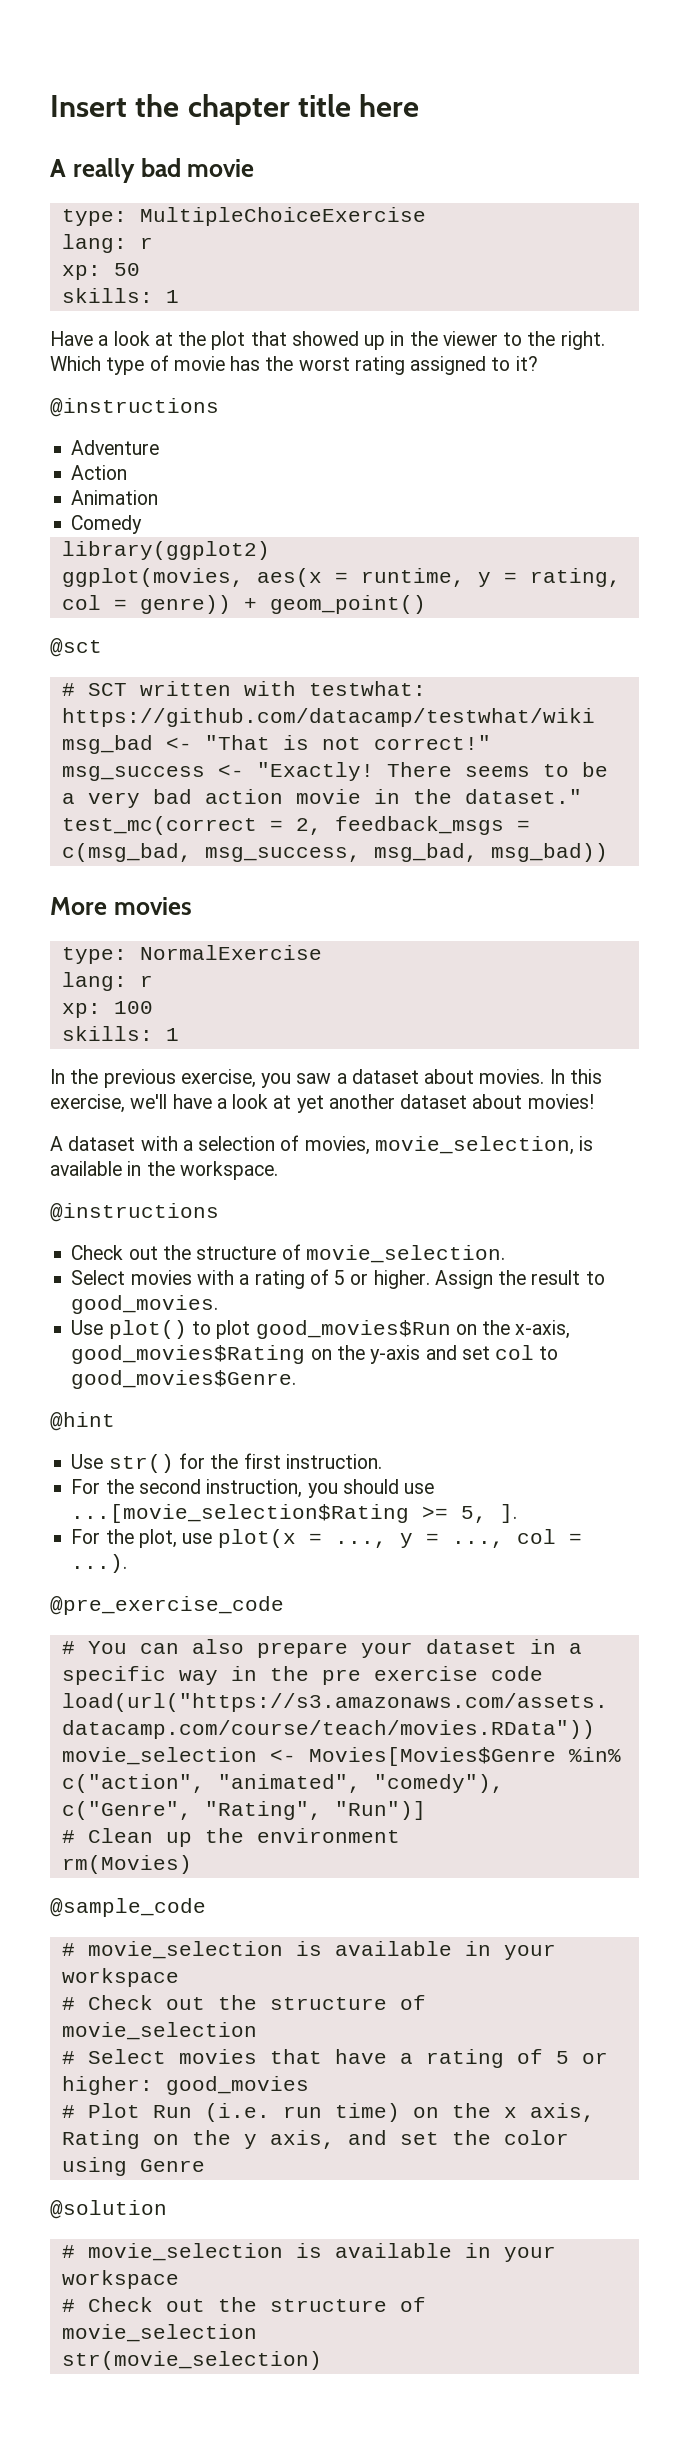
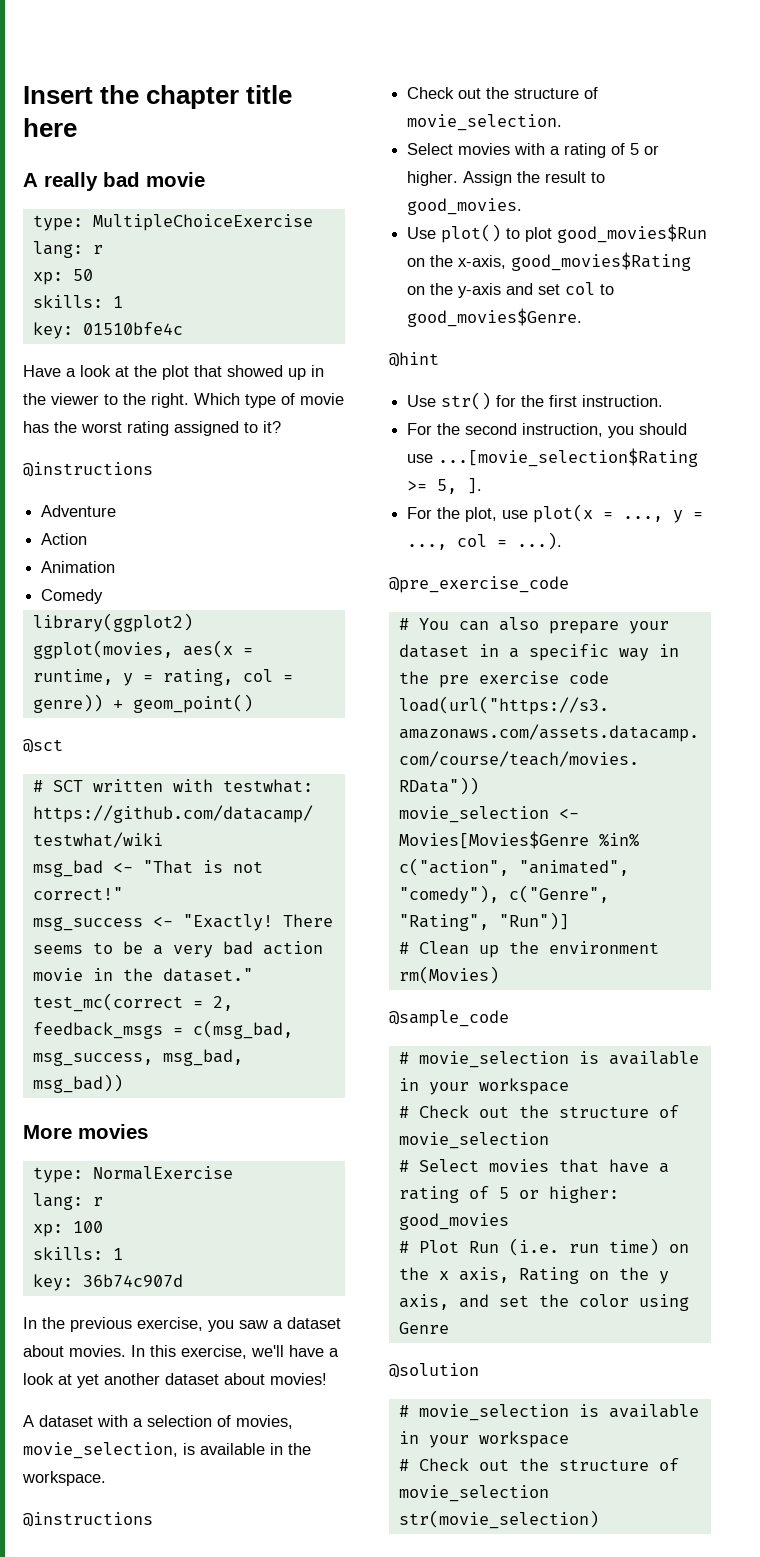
(179, 296) none -> [32,322,183,339] // key: 01510bfe4c
(179, 1034) none -> [32,1274,183,1291] // key: 36b74c907d

